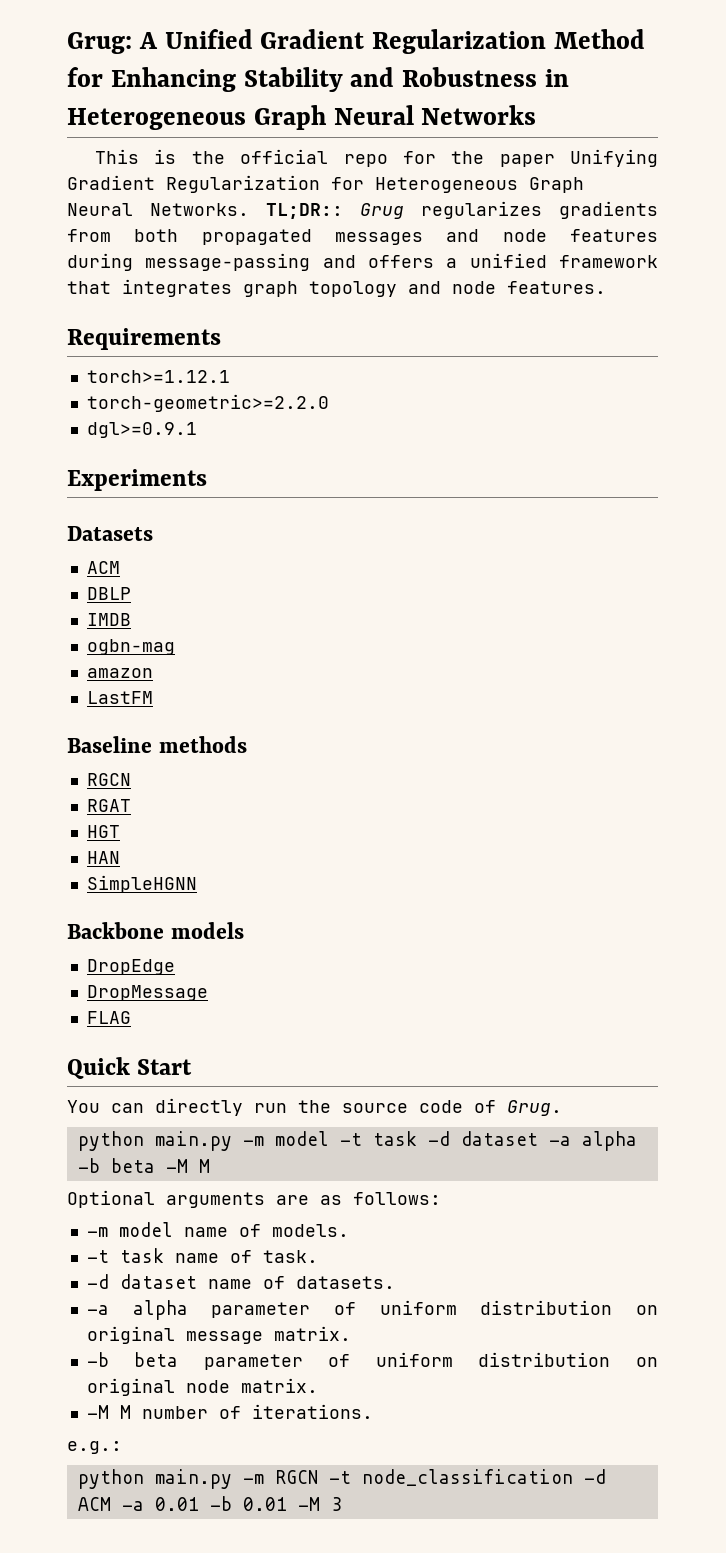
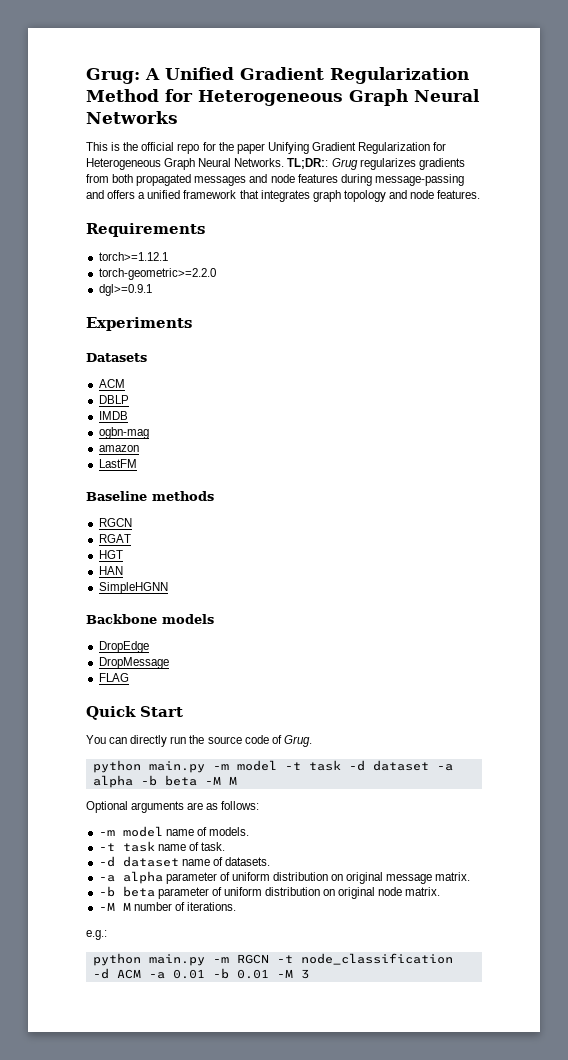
[110,67,570,92] Enhancing Stability and Robustness in -> (193, 95) none

